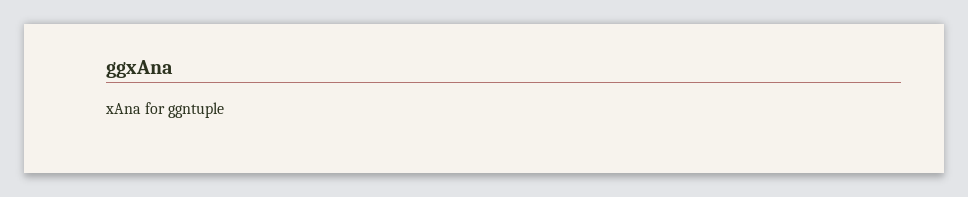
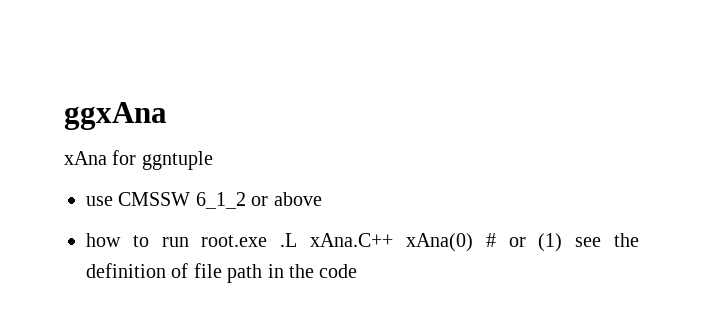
(225, 110) none -> [86,192,322,209] [86,233,639,252] [86,263,358,283] // use CMSSW 6_1_2 or above // how to run root.exe .L xAna.C++ xAna(0) # or (1) see the definition of file path in the code

